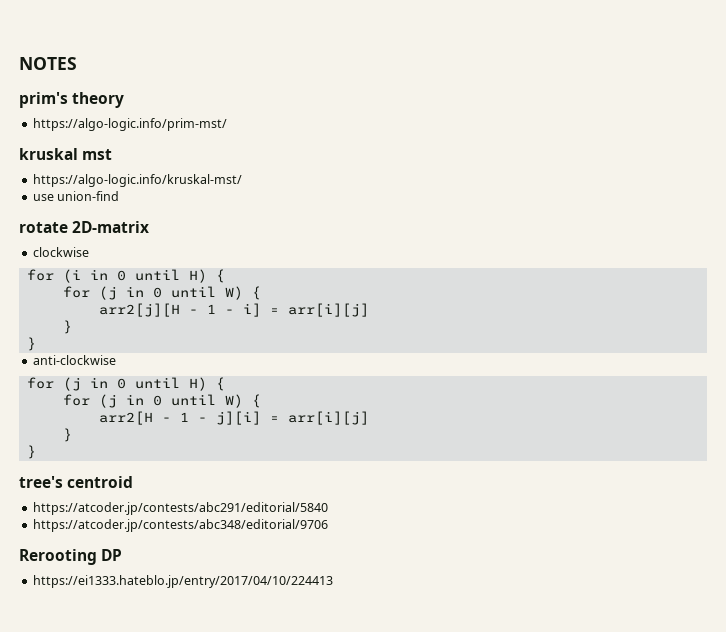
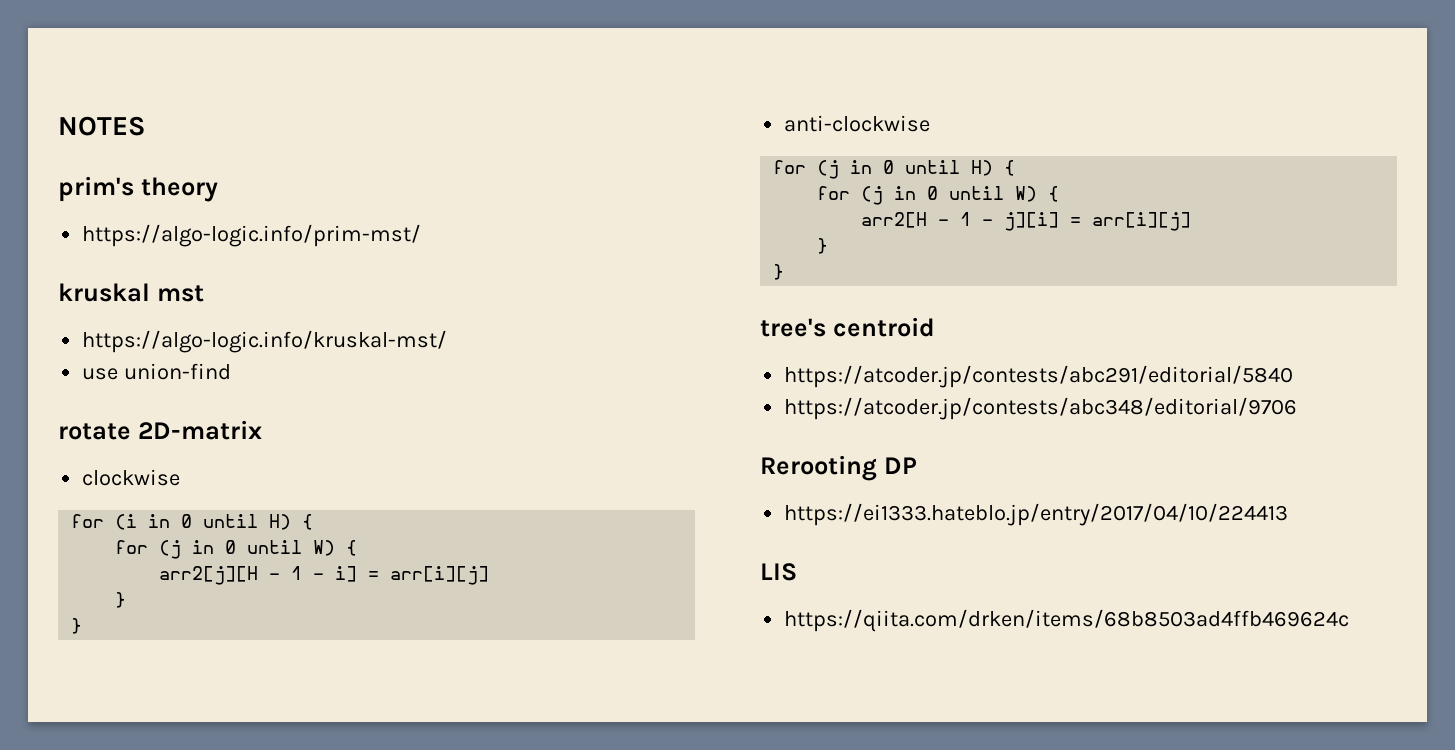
(333, 581) none -> [760,563,797,581] [784,609,1350,632] // LIS // https://qiita.com/drken/items/68b8503ad4ffb469624c

